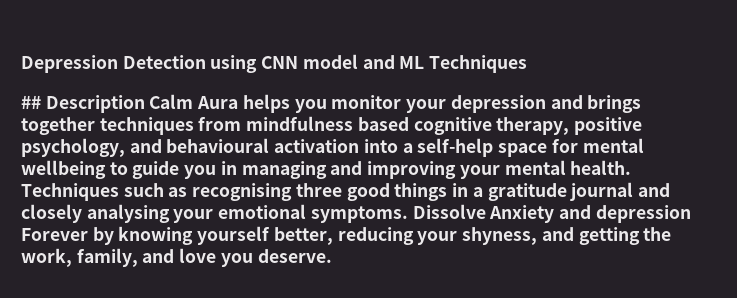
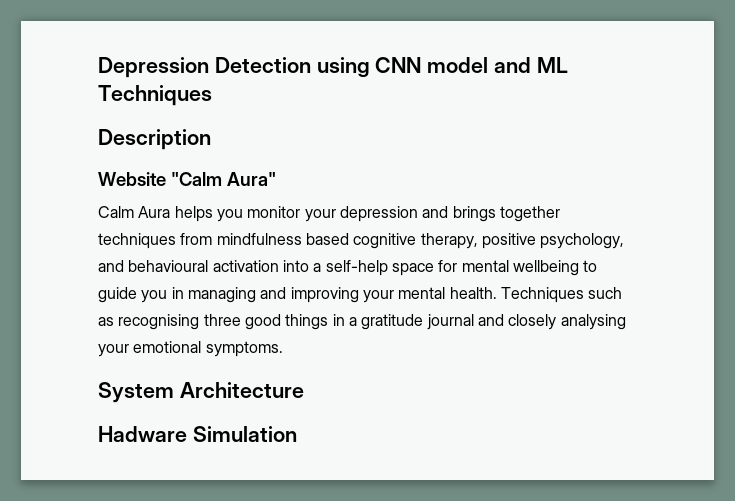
[21,95,41,109] ## -> (212, 95) none
(145, 104) none -> [98,172,276,186] // Website "Calm Aura" //
[412,204,691,223] [21,226,672,245] [21,248,332,267] Dissolve Anxiety and depression Forever by knowing yourself better, reducing your shyness, and getting the work, family, and love you deserve. -> [98,382,304,403] [98,426,297,442] // System Architecture // Hadware Simulation

